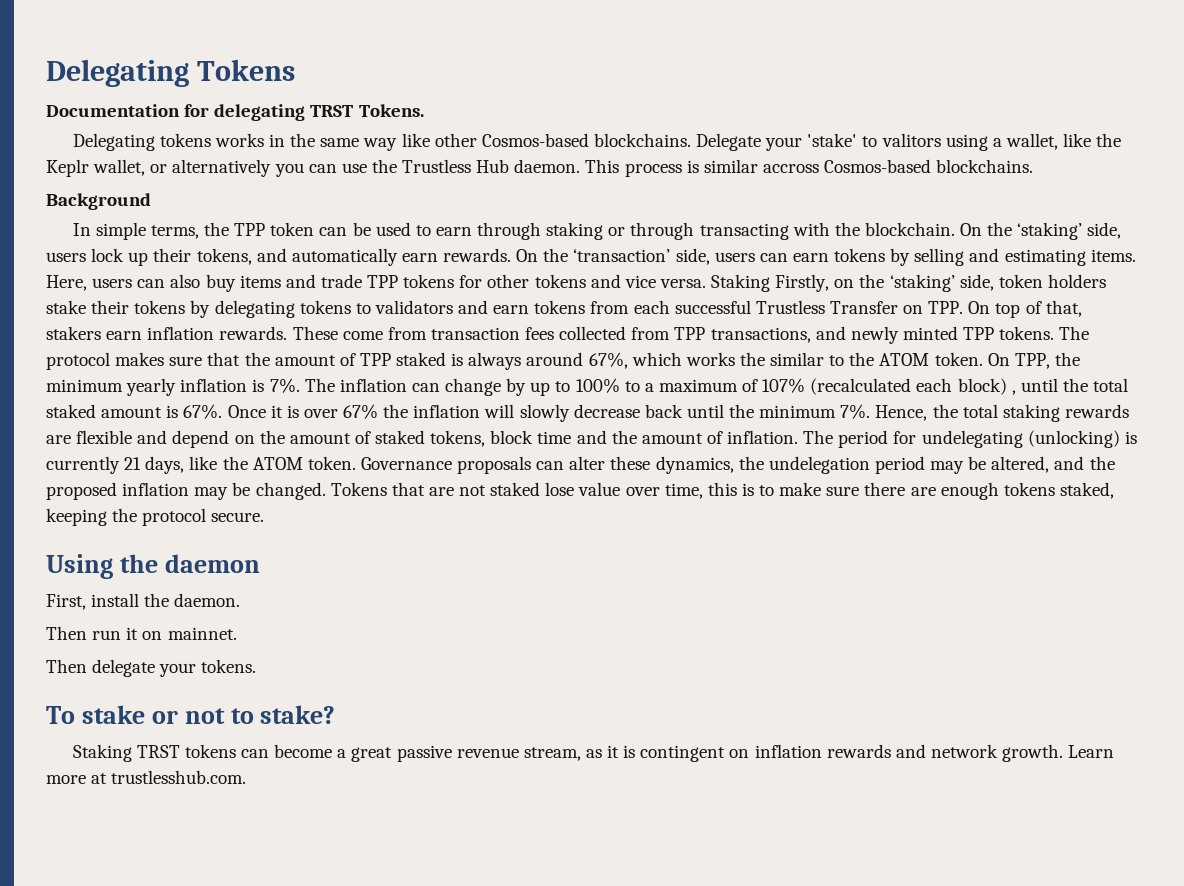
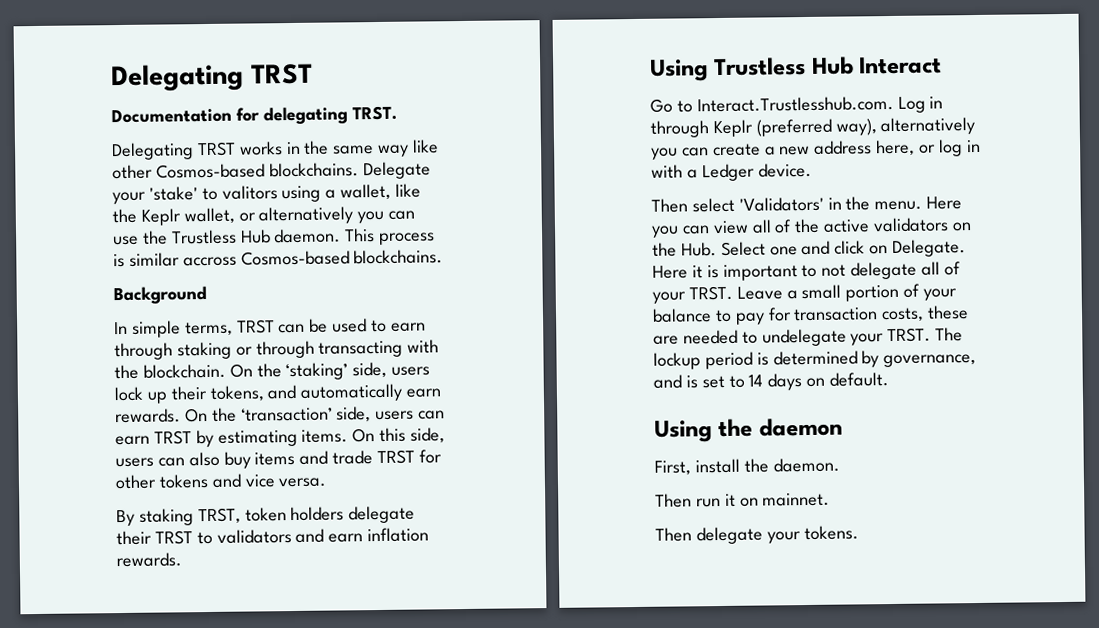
[46,59,295,87] Delegating Tokens -> [111,63,313,93] Delegating TRST
[310,104,424,117] [72,133,211,151] TRST Tokens. // Delegating tokens -> [351,105,397,121] [111,141,236,161] TRST. // Delegating TRST
[204,222,315,236] the TPP token -> [236,319,275,334] TRST
[834,248,1136,266] [46,275,87,291] tokens by selling and estimating items. Here, -> [153,427,446,448] TRST by estimating items. On this side,
[367,274,455,288] TPP tokens -> [377,449,416,465] TRST
[711,274,1106,292] [46,300,1082,318] [46,326,1090,344] [46,352,1080,370] [46,378,1129,396] [46,404,1129,422] [46,430,1137,448] [46,456,1115,474] [46,482,1114,500] [46,508,265,526] Staking Firstly, on the ‘staking’ side, token holders stake their tokens by delegating tokens to validators and earn tokens from each successful Trustless Transfer on TPP. On top of that, stakers earn inflation rewards. These come from transaction fees collected from TPP transactions, and newly minted TPP tokens. The protocol makes sure that the amount of TPP staked is always around 67%, which works the similar to the ATOM token. On TPP, the minimum yearly inflation is 7%. The inflation can change by up to 100% to a maximum of 107% (recalculated each block) , until the total staked amount is 67%. Once it is over 67% the inflation will slowly decrease back until the minimum 7%. Hence, the total staking rewards are flexible and depend on the amount of staked tokens, block time and the amount of inflation. The period for undelegating (unlocking) is currently 21 days, like the ATOM token. Governance proposals can alter these dynamics, the undelegation period may be altered, and the proposed inflation may be changed. Tokens that are not staked lose value over time, this is to make sure there are enough tokens staked, keeping the protocol secure. -> [116,505,416,527] [116,527,430,546] [116,552,182,568] [650,56,943,82] [650,95,944,113] [650,117,976,138] [651,139,981,160] [651,162,812,182] [651,196,963,213] [651,217,972,238] [652,239,967,257] [652,261,961,281] [652,283,958,304] [652,305,970,325] [653,327,964,347] [653,350,977,370] [653,372,890,391] // By staking TRST, token holders delegate their TRST to validators and earn inflation rewards. // Using Trustless Hub Interact // Go to Interact.Trustlesshub.com. Log in through Keplr (preferred way), alternatively you can create a new address here, or log in with a Ledger device. // Then select 'Validators' in the menu. Here you can view all of the active validators on the Hub. Select one and click on Delegate. Here it is important to not delegate all of your TRST. Leave a small portion of your balance to pay for transaction costs, these are needed to undelegate your TRST. The lockup period is determined by governance, and is set to 14 days on default.
[46,705,336,724] [72,744,1115,762] [46,770,247,784] // To stake or not to stake? // Staking TRST tokens can become a great passive revenue stream, as it is contingent on inflation rewards and network growth. Learn more at trustlesshub.com. -> (859, 533) none

